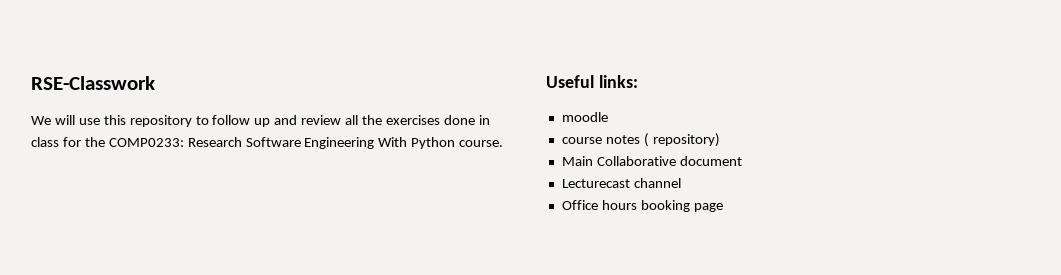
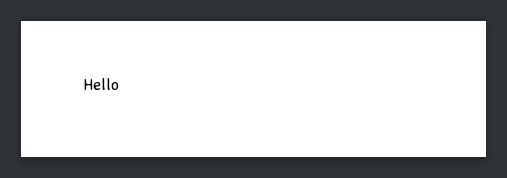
[31,76,155,90] [31,115,490,127] [31,137,504,149] [546,75,638,88] [561,112,608,122] [561,133,720,147] [561,156,742,166] [561,178,681,188] [561,200,723,212] RSE-Classwork // We will use this repository to follow up and review all the exercises done in class for the COMP0233: Research Software Engineering With Python course. // Useful links: // moodle // course notes ( repository) // Main Collaborative document // Lecturecast channel // Office hours booking page -> [83,78,119,90] Hello

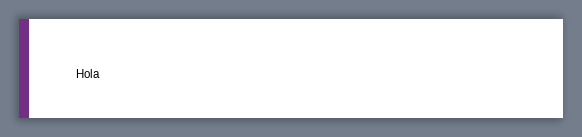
[83,78,119,90] Hello -> [76,69,100,78] Hola

